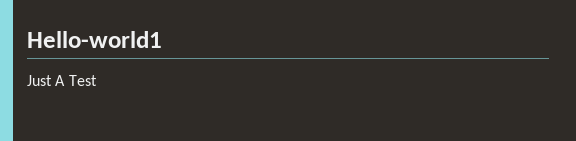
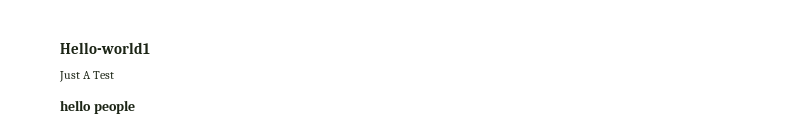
(97, 80) none -> [60,100,135,114] // hello people

